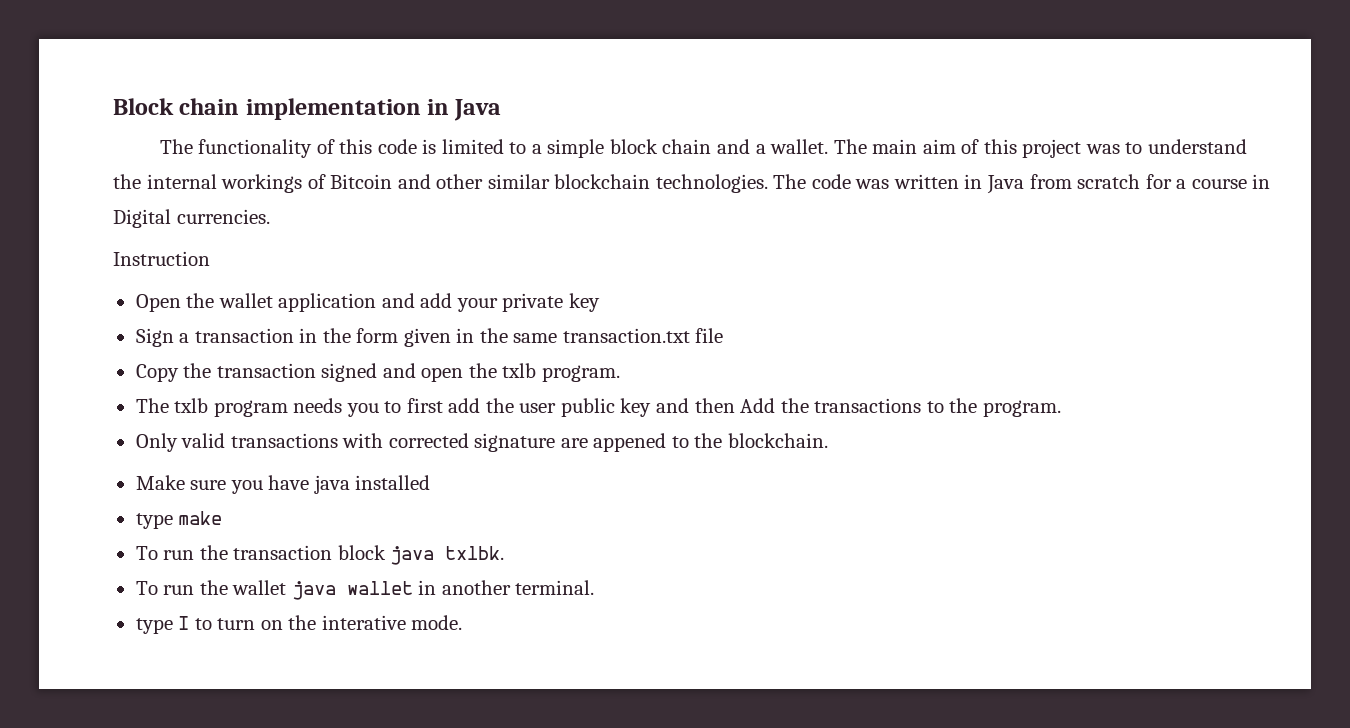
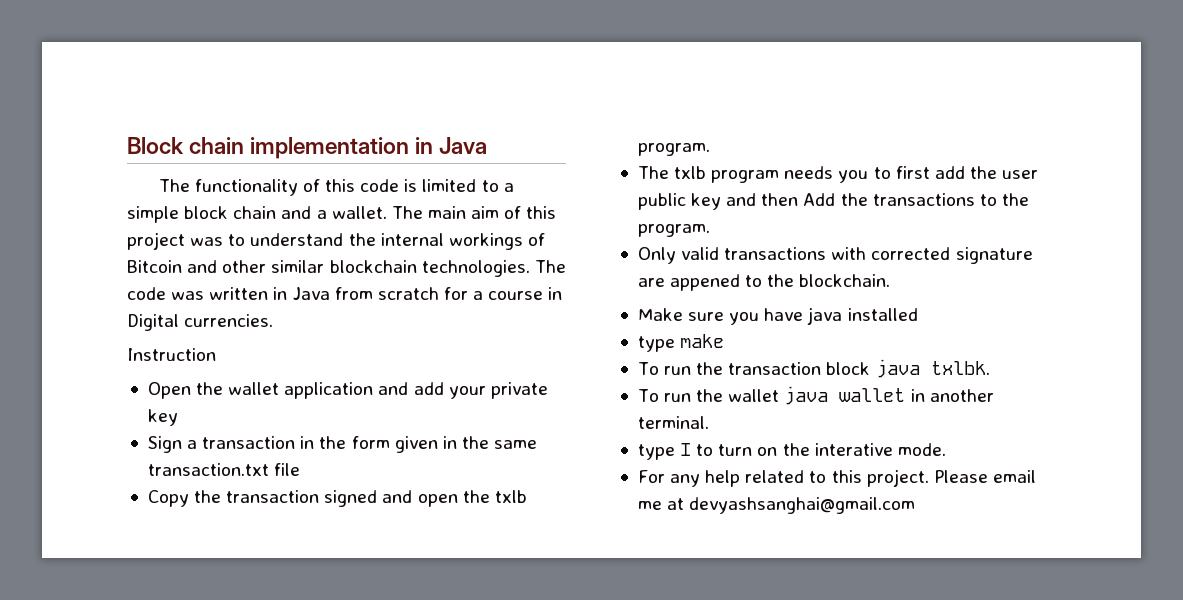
(463, 622) none -> [637,469,1036,487] [637,497,916,514] // For any help related to this project. Please email me at devyashsanghai@gmail.com

